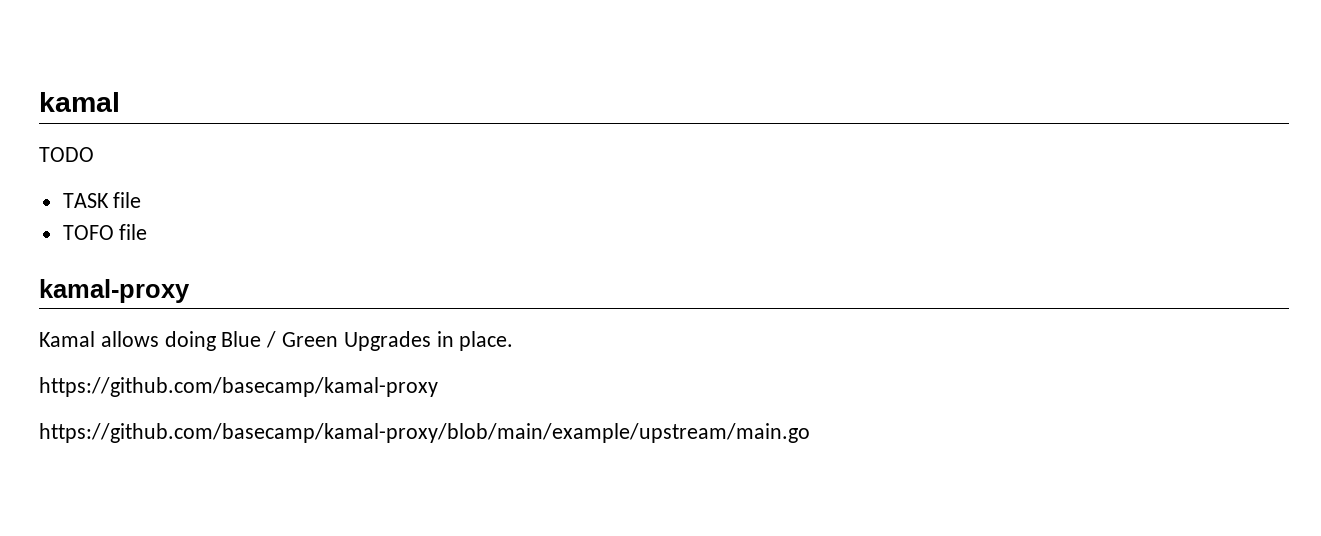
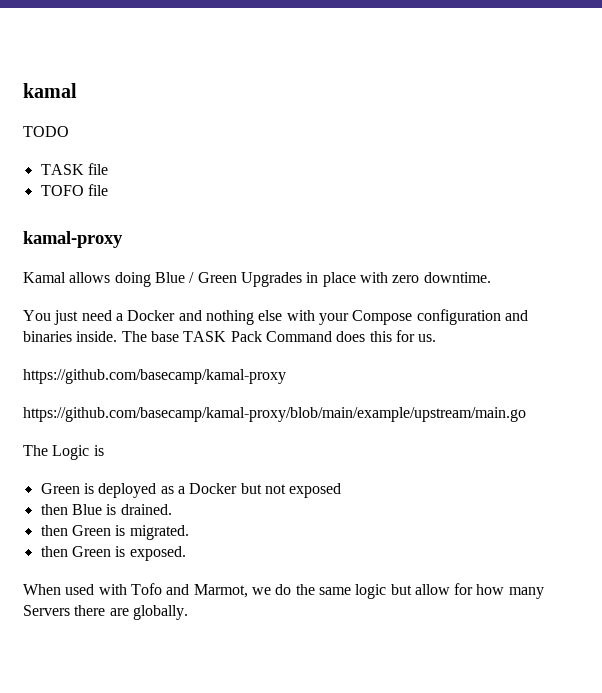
[459,331,514,351] [39,377,438,397] [39,423,810,443] place. // https://github.com/basecamp/kamal-proxy // https://github.com/basecamp/kamal-proxy/blob/main/example/upstream/main.go -> [322,272,491,287] [23,309,528,325] [23,330,437,342] [23,369,286,384] [23,407,526,422] [23,445,104,460] [40,483,342,498] [40,504,172,515] [40,525,189,540] [40,546,186,561] [23,583,544,599] [23,605,188,620] place with zero downtime. // You just need a Docker and nothing else with your Compose configuration and binaries inside. The base TASK Pack Command does this for us. // https://github.com/basecamp/kamal-proxy // https://github.com/basecamp/kamal-proxy/blob/main/example/upstream/main.go // The Logic is // Green is deployed as a Docker but not exposed // then Blue is drained. // then Green is migrated. // then Green is exposed. // When used with Tofo and Marmot, we do the same logic but allow for how many Servers there are globally.

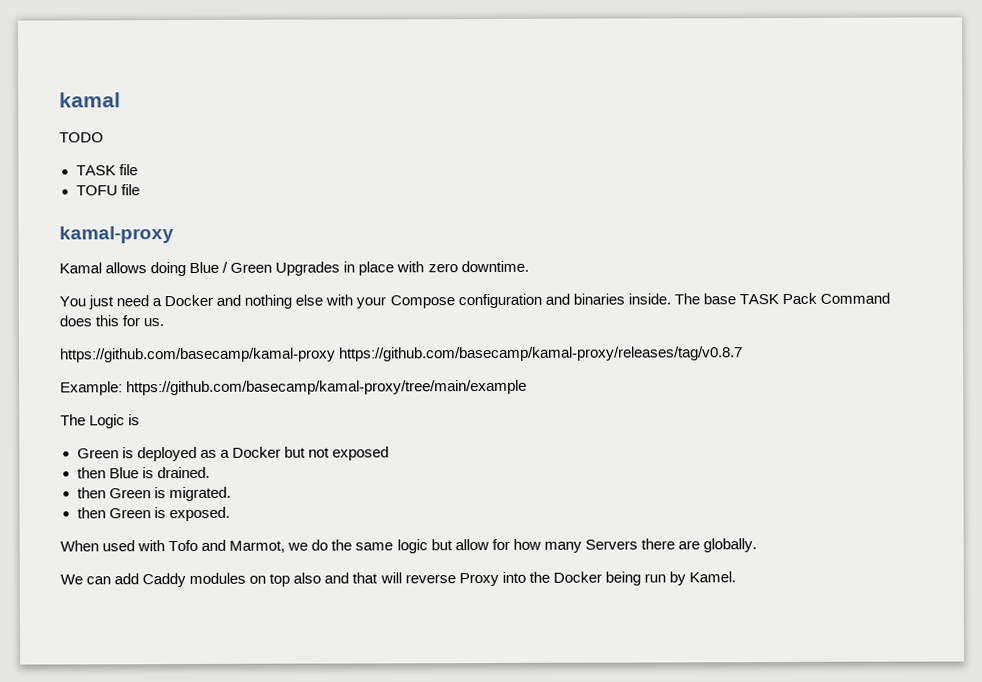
[40,185,84,196] TOFO -> [75,185,118,196] TOFU
[23,407,526,422] // https://github.com/basecamp/kamal-proxy/blob/main/example/upstream/main.go -> [339,346,744,362] [60,379,528,396] https://github.com/basecamp/kamal-proxy/releases/tag/v0.8.7 // Example: https://github.com/basecamp/kamal-proxy/tree/main/example
(188, 612) none -> [60,571,736,588] // We can add Caddy modules on top also and that will reverse Proxy into the Docker being run by Kamel.

